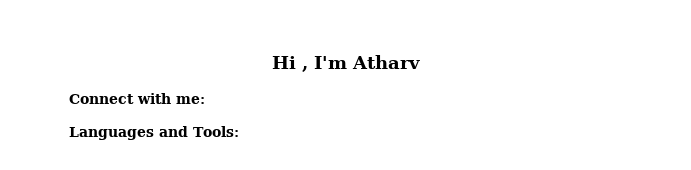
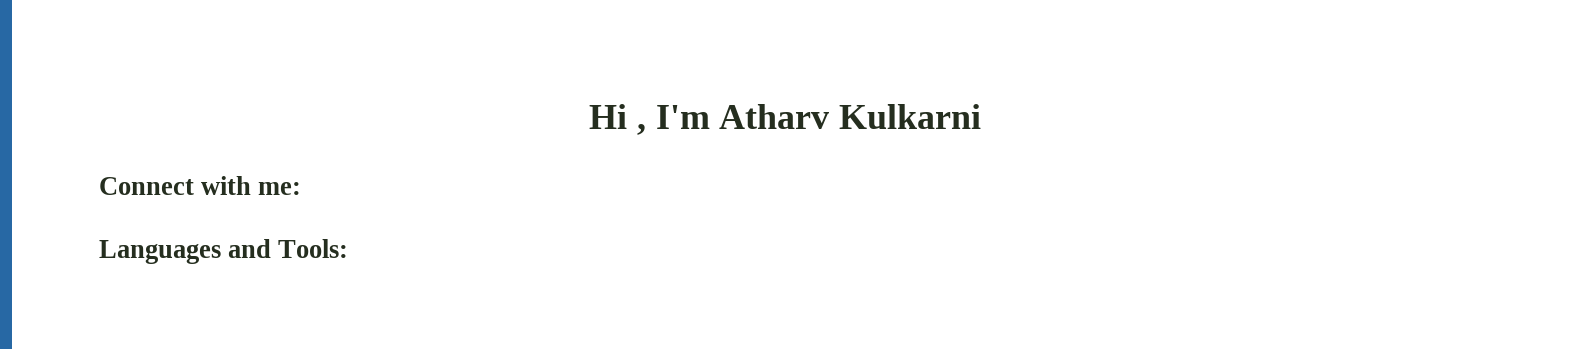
(420, 62) none -> [838,104,981,129] Kulkarni

